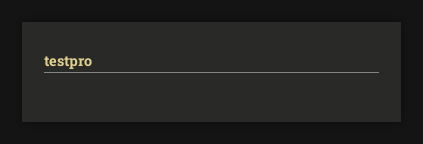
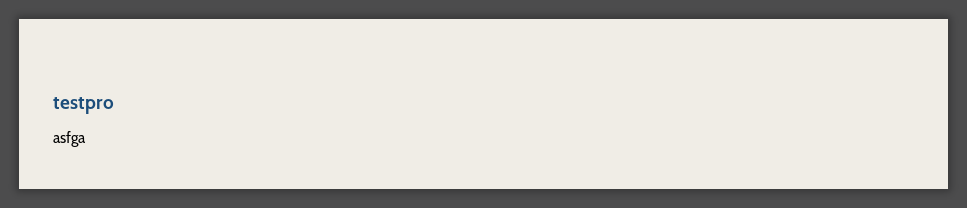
(92, 62) none -> [53,131,86,147] // asfga

